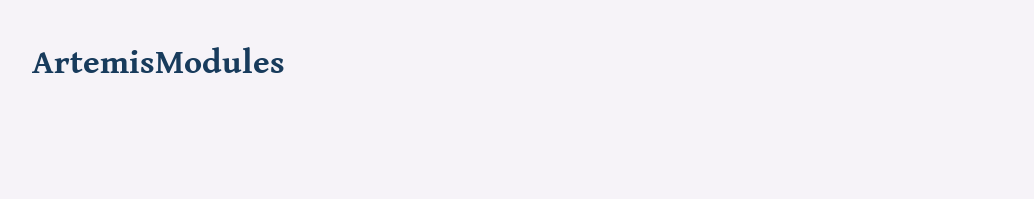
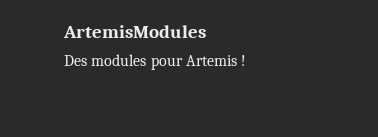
(285, 60) none -> [64,54,247,70] // Des modules pour Artemis !

